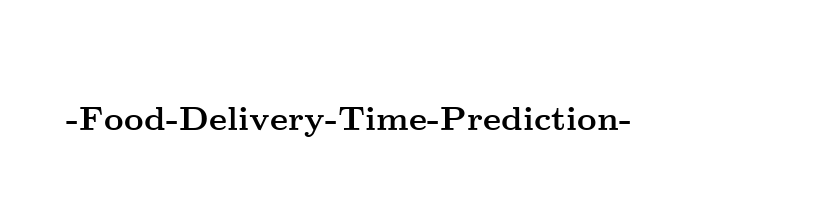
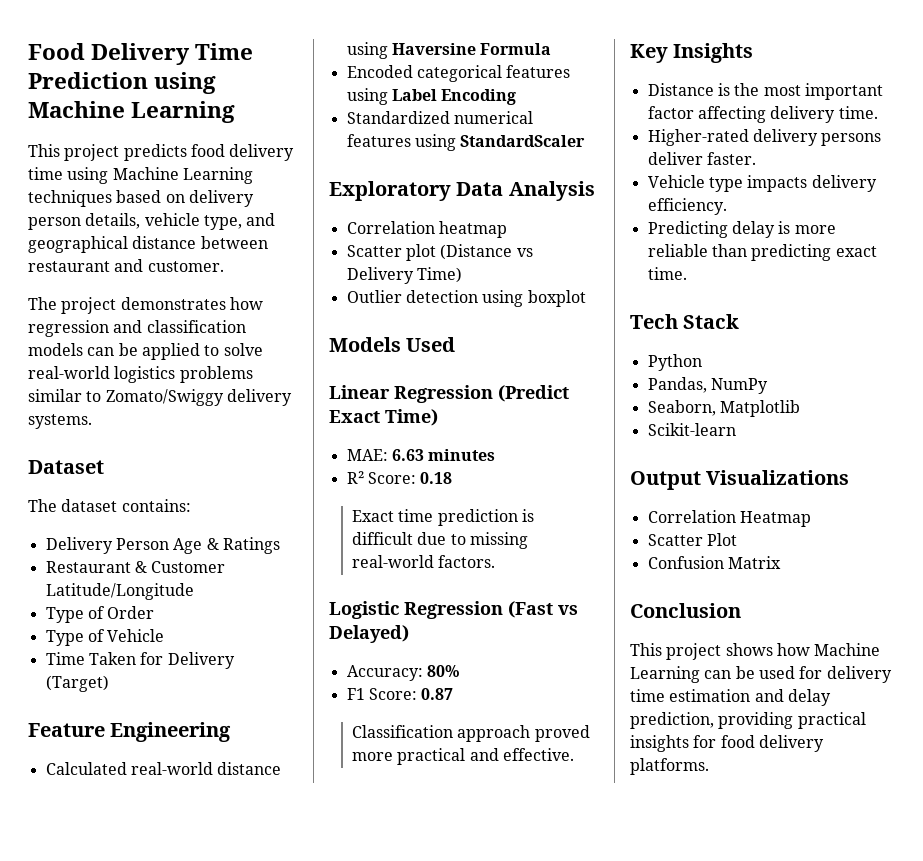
[66,107,632,137] -Food-Delivery-Time-Prediction- -> [28,43,254,65] [28,72,217,94] [28,101,236,123] [28,144,295,161] [28,167,253,184] [28,190,254,207] [28,213,276,230] [28,236,268,253] [28,259,224,272] [28,297,263,314] [28,320,246,337] [28,343,263,360] [28,366,253,383] [28,389,292,406] [28,414,92,429] [28,460,104,474] [28,499,191,512] [45,537,280,554] [45,561,226,573] [45,583,194,600] [45,606,155,623] [45,629,165,646] [45,652,235,669] [45,675,109,692] [28,722,232,742] [45,762,282,775] [346,42,552,59] [346,65,571,82] [346,88,517,105] [346,111,533,124] [346,134,586,151] [329,181,595,201] [346,221,507,238] [346,244,533,261] [346,267,462,284] [346,290,586,307] [329,337,456,352] [329,385,569,403] [329,409,438,426] [346,449,496,461] [346,471,453,484] [352,509,534,526] [352,532,528,549] [352,555,496,568] [329,601,578,619] [329,625,409,643] [346,665,460,681] [346,688,454,700] [352,725,590,742] [352,748,574,765] [630,43,754,63] [647,83,883,100] [647,106,878,123] [647,129,882,146] [647,152,756,165] [647,175,877,192] [647,198,727,215] [647,221,836,238] [647,244,877,261] [647,267,687,280] [630,314,740,329] [647,354,702,371] [647,377,768,394] [647,400,800,417] [647,423,736,436] [630,470,850,490] [647,510,811,527] [647,533,737,546] [647,556,781,569] [630,603,741,618] [630,643,881,660] [630,666,892,683] [630,689,831,706] [630,712,866,729] [630,735,824,752] [630,758,709,775] Food Delivery Time Prediction using Machine Learning // This project predicts food delivery time using Machine Learning techniques based on delivery person details, vehicle type, and geographical distance between restaurant and customer. // The project demonstrates how regression and classification models can be applied to solve real-world logistics problems similar to Zomato/Swiggy delivery systems. // Dataset // The dataset contains: // Delivery Person Age & Ratings // Restaurant & Customer Latitude/Longitude // Type of Order // Type of Vehicle // Time Taken for Delivery (Target) // Feature Engineering // Calculated real-world distance using Haversine Formula // Encoded categorical features using Label Encoding // Standardized numerical features using StandardScaler // Exploratory Data Analysis // Correlation heatmap // Scatter plot (Distance vs Delivery Time) // Outlier detection using boxplot // Models Used // Linear Regression (Predict Exact Time) // MAE: 6.63 minutes // R² Score: 0.18 // Exact time prediction is difficult due to missing real-world factors. // Logistic Regression (Fast vs Delayed) // Accuracy: 80% // F1 Score: 0.87 // Classification approach proved more practical and effective. // Key Insights // Distance is the most important factor affecting delivery time. // Higher-rated delivery persons deliver faster. // Vehicle type impacts delivery efficiency. // Predicting delay is more reliable than predicting exact time. // Tech Stack // Python // Pandas, NumPy // Seaborn, Matplotlib // Scikit-learn // Output Visualizations // Correlation Heatmap // Scatter Plot // Confusion Matrix // Conclusion // This project shows how Machine Learning can be used for delivery time estimation and delay prediction, providing practical insights for food delivery platforms.

